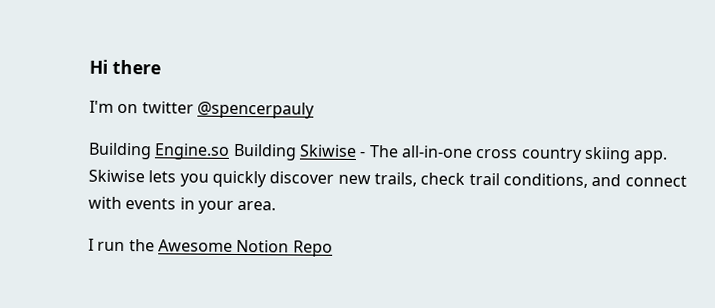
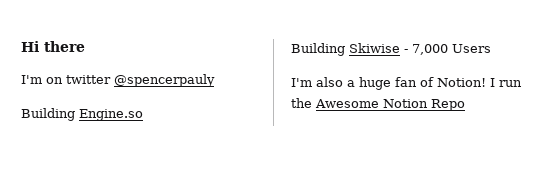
(231, 151) none -> (143, 115) //
[368,145,669,164] [88,169,687,188] [88,196,277,214] The all-in-one cross country skiing app. Skiwise lets you quickly discover new trails, check trail conditions, and connect with events in your area. // -> [412,44,491,55] [291,77,486,90] 7,000 Users // I'm also a huge fan of Notion!

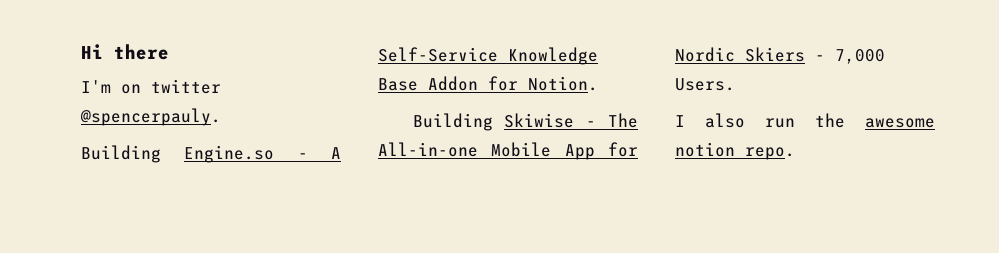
[114,74,215,87] @spencerpauly -> [80,108,221,126] @spencerpauly.
[291,43,491,56] [291,77,522,90] [291,98,465,111] // Building Skiwise - 7,000 Users // I'm also a huge fan of Notion! I run the Awesome Notion Repo -> [297,147,341,159] [378,47,598,65] [378,76,598,91] [412,113,638,131] [378,142,638,160] [675,47,885,64] [675,78,735,91] [675,113,935,128] [675,142,795,160] - A Self-Service Knowledge Base Addon for Notion. // Building Skiwise - The All-in-one Mobile App for Nordic Skiers - 7,000 Users. // I also run the awesome notion repo.

